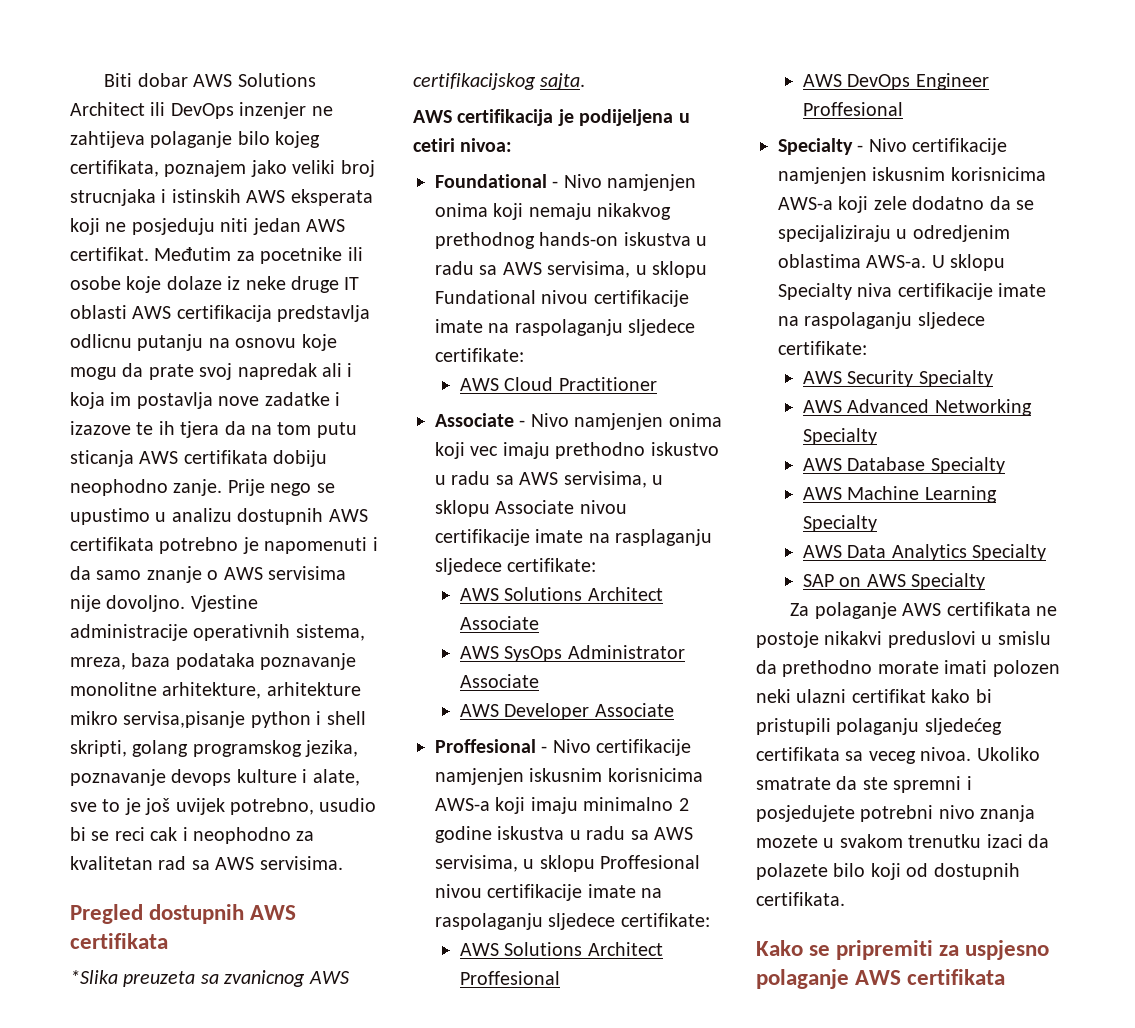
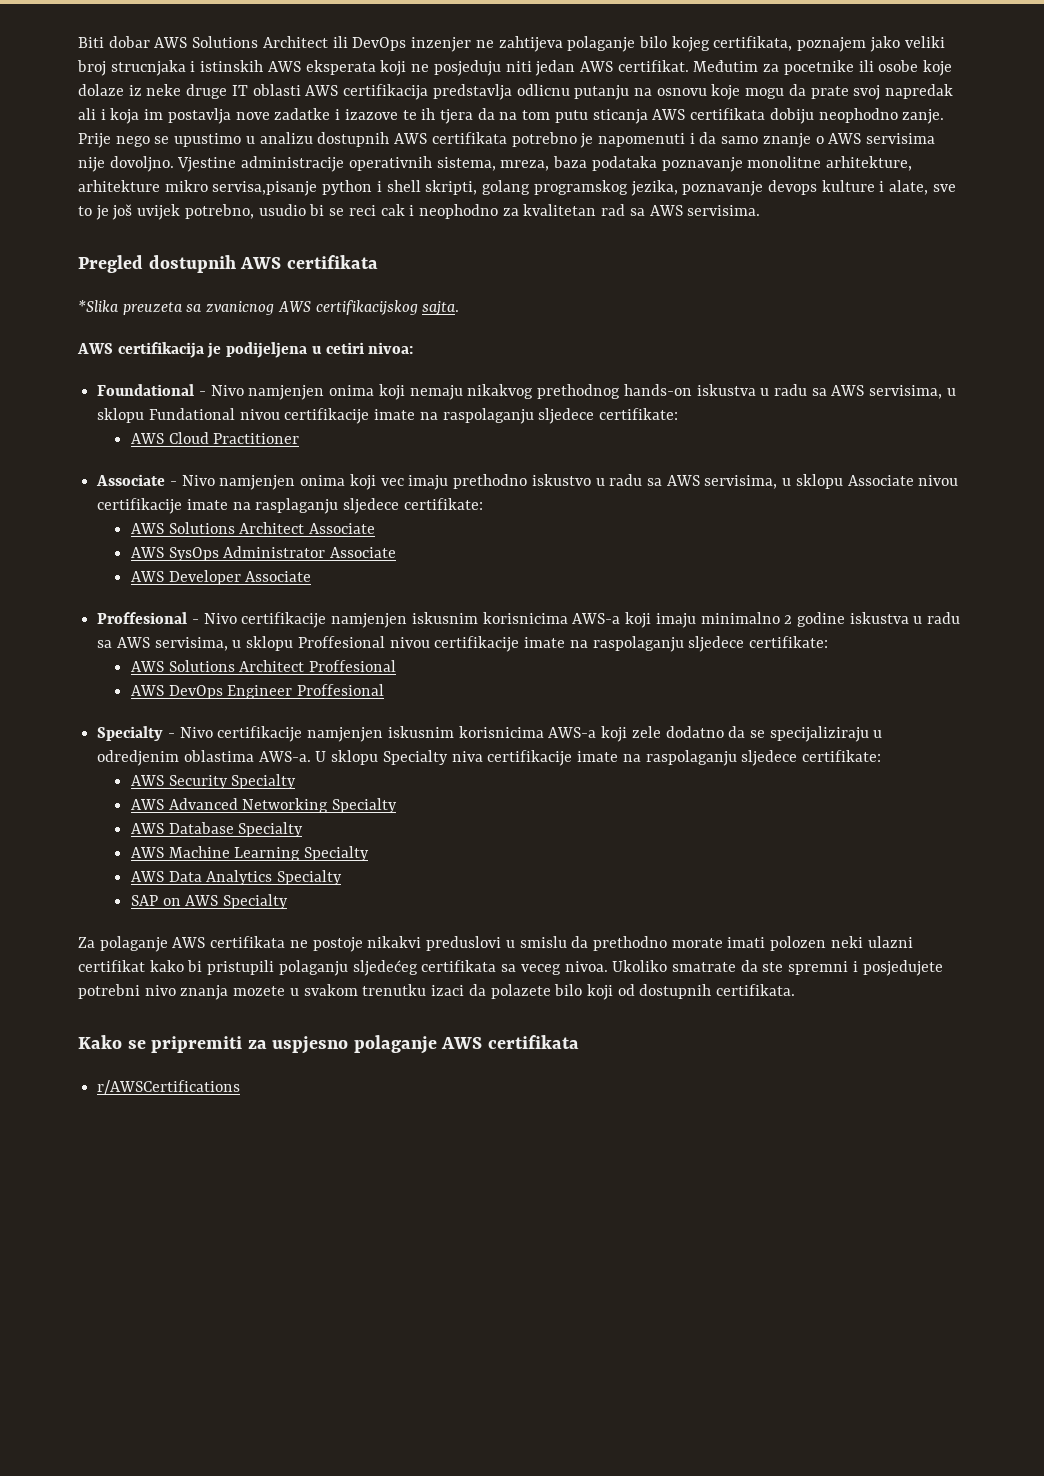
(1006, 977) none -> [97,1080,241,1094] // r/AWSCertifications

